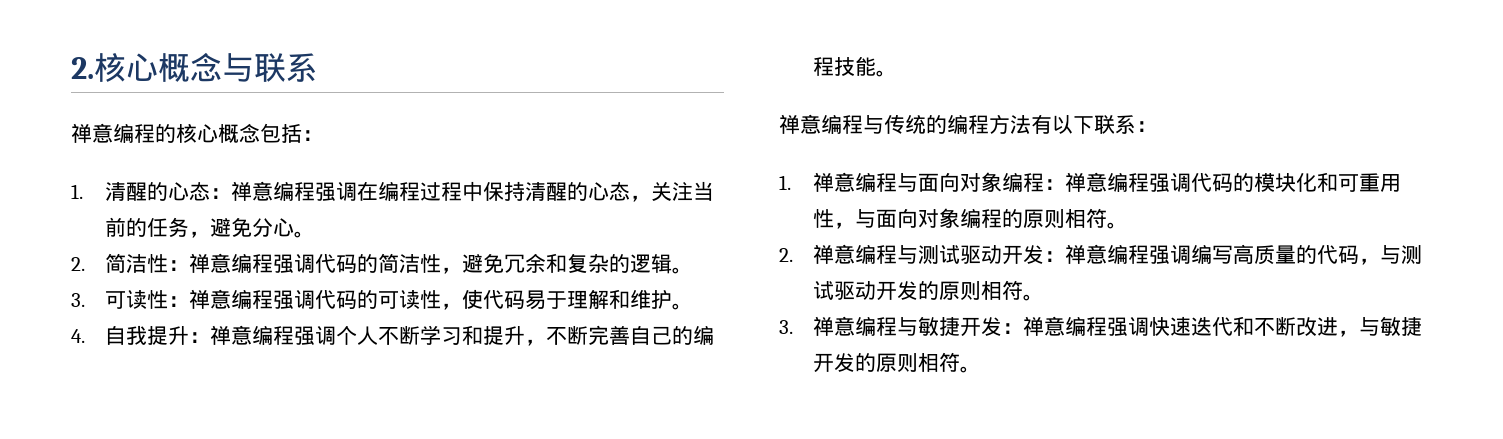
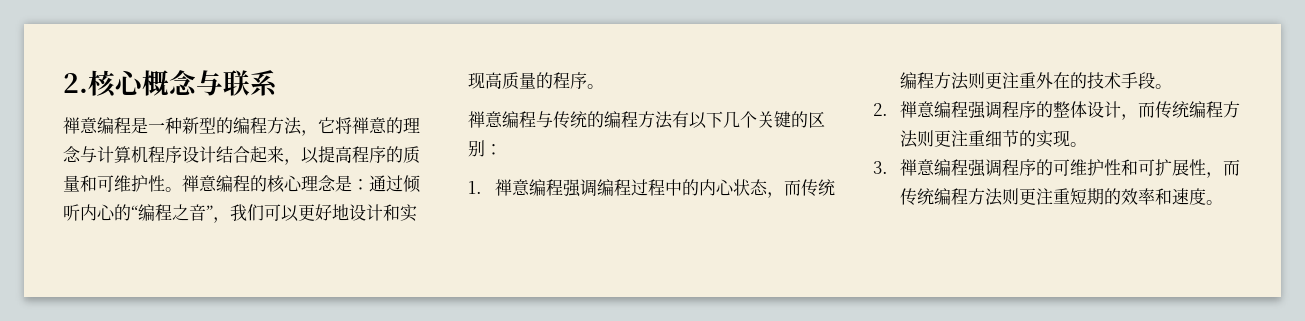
[155,123,323,143] [71,181,714,202] [104,217,315,238] [71,253,693,274] [71,289,693,310] [71,325,714,346] [812,56,876,76] 的核心概念包括： // 1.清醒的心态：禅意编程强调在编程过程中保持清醒的心态，关注当前的任务，避免分心。 // 2.简洁性：禅意编程强调代码的简洁性，避免冗余和复杂的逻辑。 // 3.可读性：禅意编程强调代码的可读性，使代码易于理解和维护。 // 4.自我提升：禅意编程强调个人不断学习和提升，不断完善自己的编程技能 -> [131,117,420,136] [63,146,420,165] [63,175,421,193] [63,204,417,223] [468,72,587,90] 是一种新型的编程方法，它将禅意的理念与计算机程序设计结合起来，以提高程序的质量和可维护性。禅意编程的核心理念是：通过倾听内心的“编程之音”，我们可以更好地设计和实现高质量的程序
[1094,115,1136,134] 联系 -> [723,111,825,128] [468,140,485,157] 几个关键的区别
[896,172,1401,192] [812,208,1128,229] [779,244,1422,265] [812,280,1044,301] [779,316,1422,337] [812,352,960,373] 与面向对象编程：禅意编程强调代码的模块化和可重用性，与面向对象编程的原则相符。 // 2.禅意编程与测试驱动开发：禅意编程强调编写高质量的代码，与测试驱动开发的原则相符。 // 3.禅意编程与敏捷开发：禅意编程强调快速迭代和不断改进，与敏捷开发的原则相符 -> [562,179,835,198] [899,72,1172,90] [873,101,1240,120] [899,130,1087,148] [873,159,1240,178] [899,188,1206,206] 强调编程过程中的内心状态，而传统编程方法则更注重外在的技术手段。 // 2.禅意编程强调程序的整体设计，而传统编程方法则更注重细节的实现。 // 3.禅意编程强调程序的可维护性和可扩展性，而传统编程方法则更注重短期的效率和速度

